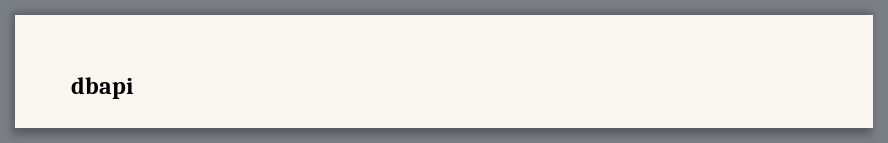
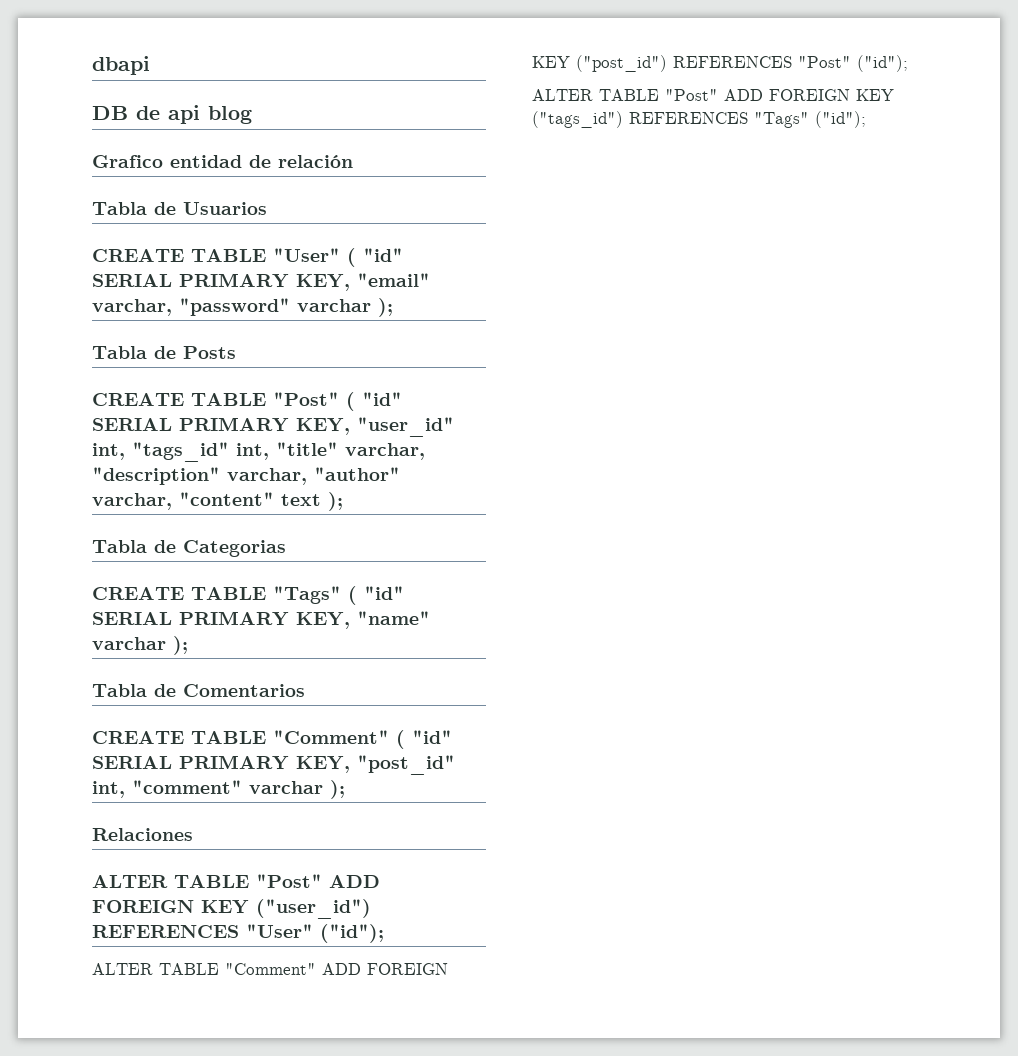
(134, 88) none -> [92,105,252,124] [92,155,353,168] [92,202,267,215] [92,248,403,267] [92,273,430,291] [92,298,393,317] [92,346,236,359] [92,392,402,411] [92,417,454,437] [92,442,425,462] [92,467,400,485] [92,492,343,511] [92,540,286,557] [92,586,404,605] [92,611,430,629] [92,636,188,655] [92,684,305,697] [92,730,452,749] [92,755,455,775] [92,780,345,799] [92,828,193,841] [92,874,380,888] [92,899,371,919] [92,924,384,943] [92,963,448,975] [532,55,908,72] [532,89,894,101] [532,111,866,128] // DB de api blog // Grafico entidad de relación // Tabla de Usuarios // CREATE TABLE "User" ( "id" SERIAL PRIMARY KEY, "email" varchar, "password" varchar ); // Tabla de Posts // CREATE TABLE "Post" ( "id" SERIAL PRIMARY KEY, "user_id" int, "tags_id" int, "title" varchar, "description" varchar, "author" varchar, "content" text ); // Tabla de Categorias // CREATE TABLE "Tags" ( "id" SERIAL PRIMARY KEY, "name" varchar ); // Tabla de Comentarios // CREATE TABLE "Comment" ( "id" SERIAL PRIMARY KEY, "post_id" int, "comment" varchar ); // Relaciones // ALTER TABLE "Post" ADD FOREIGN KEY ("user_id") REFERENCES "User" ("id"); // ALTER TABLE "Comment" ADD FOREIGN KEY ("post_id") REFERENCES "Post" ("id"); // ALTER TABLE "Post" ADD FOREIGN KEY ("tags_id") REFERENCES "Tags" ("id");

